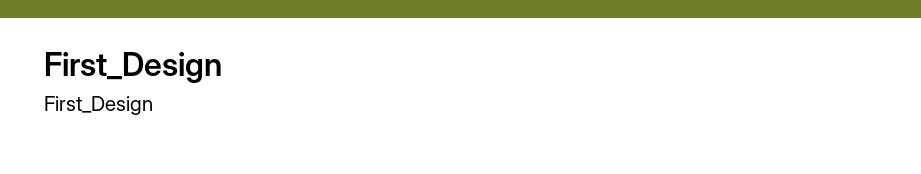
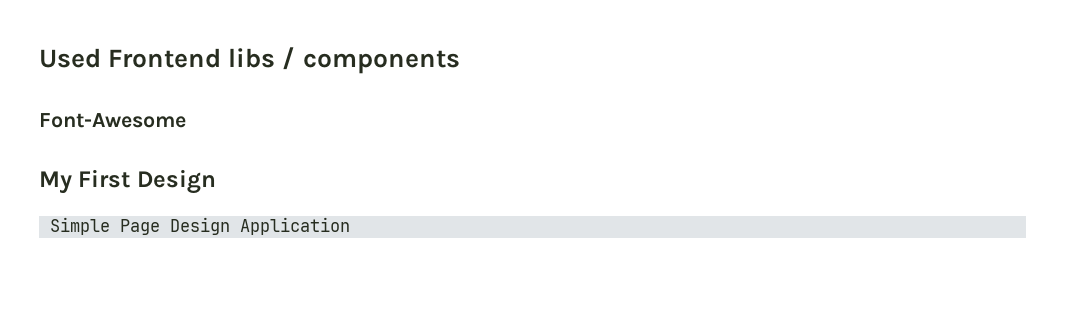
[44,52,222,83] [44,96,153,115] First_Design // First_Design -> [39,47,460,74] [39,113,186,128] [39,169,216,194] [50,217,351,235] Used Frontend libs / components // Font-Awesome // My First Design // Simple Page Design Application

